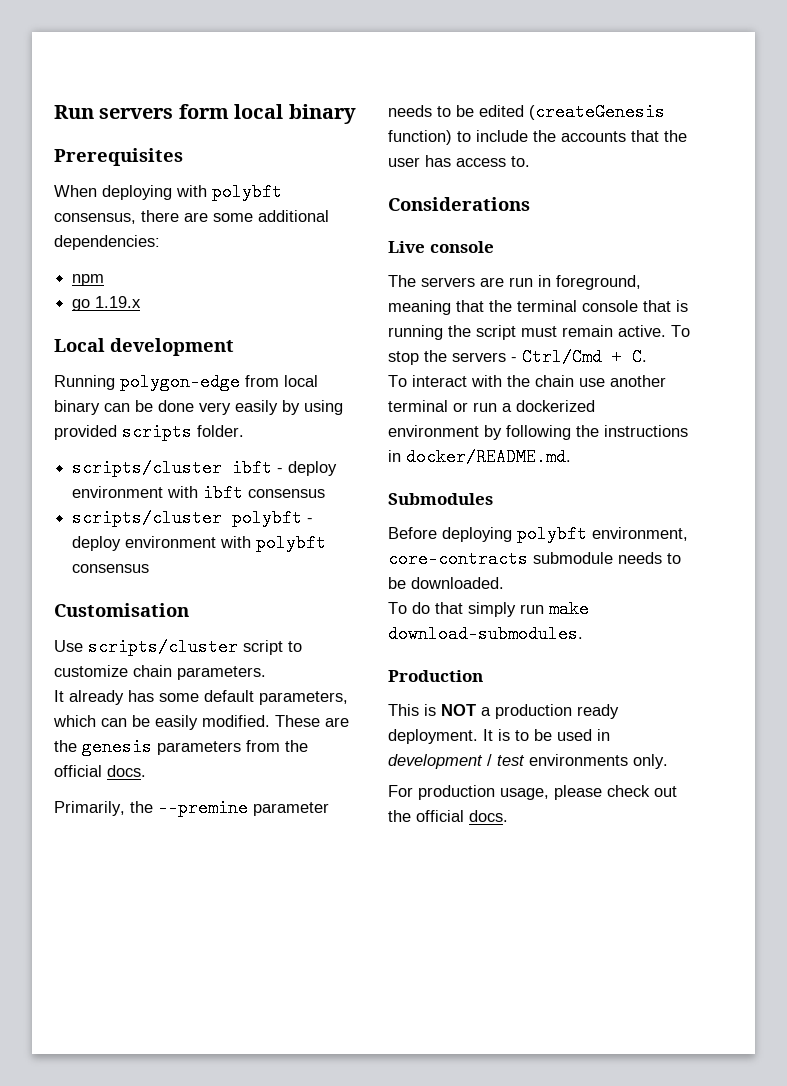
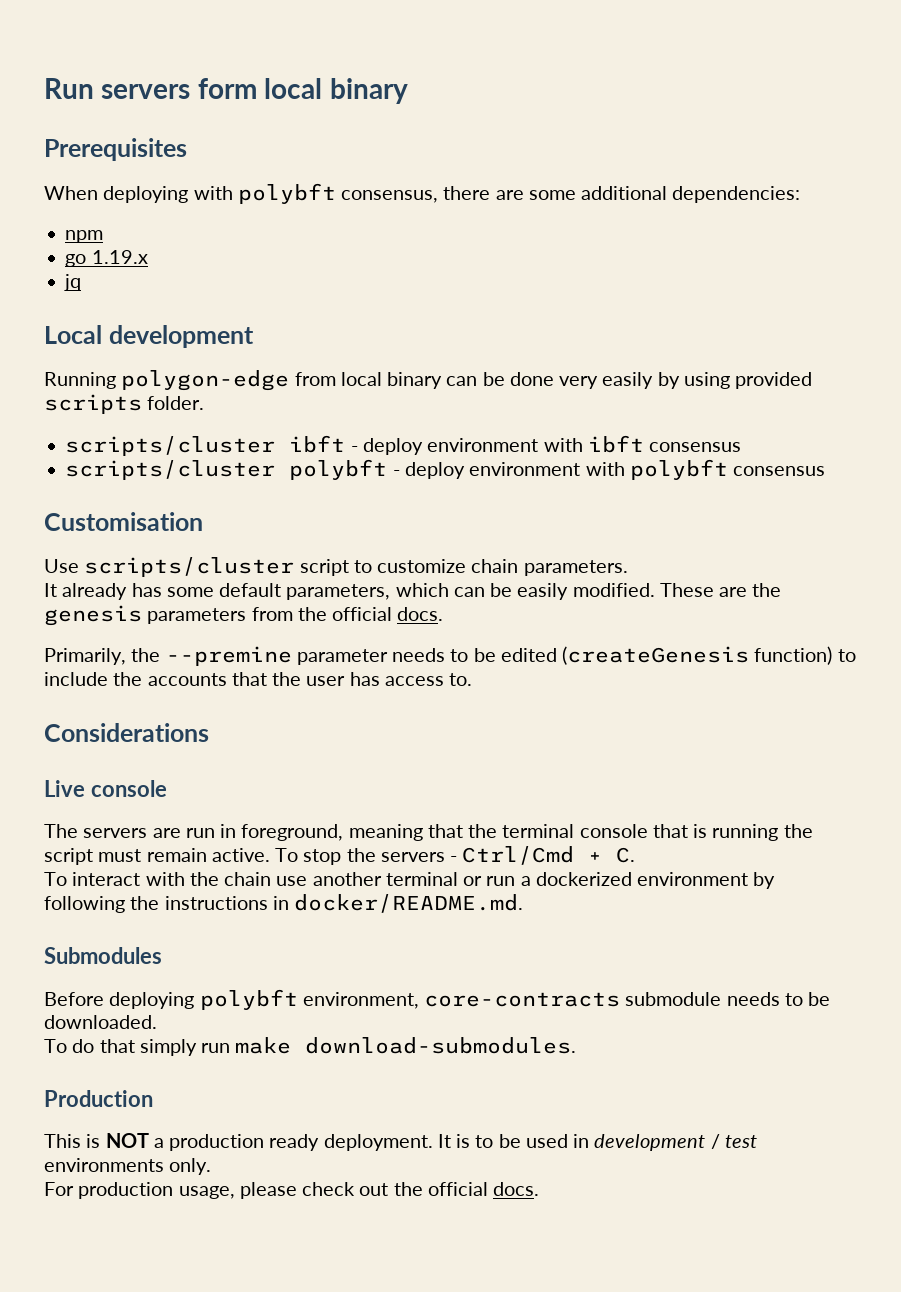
(142, 302) none -> [64,274,82,291] // jq

